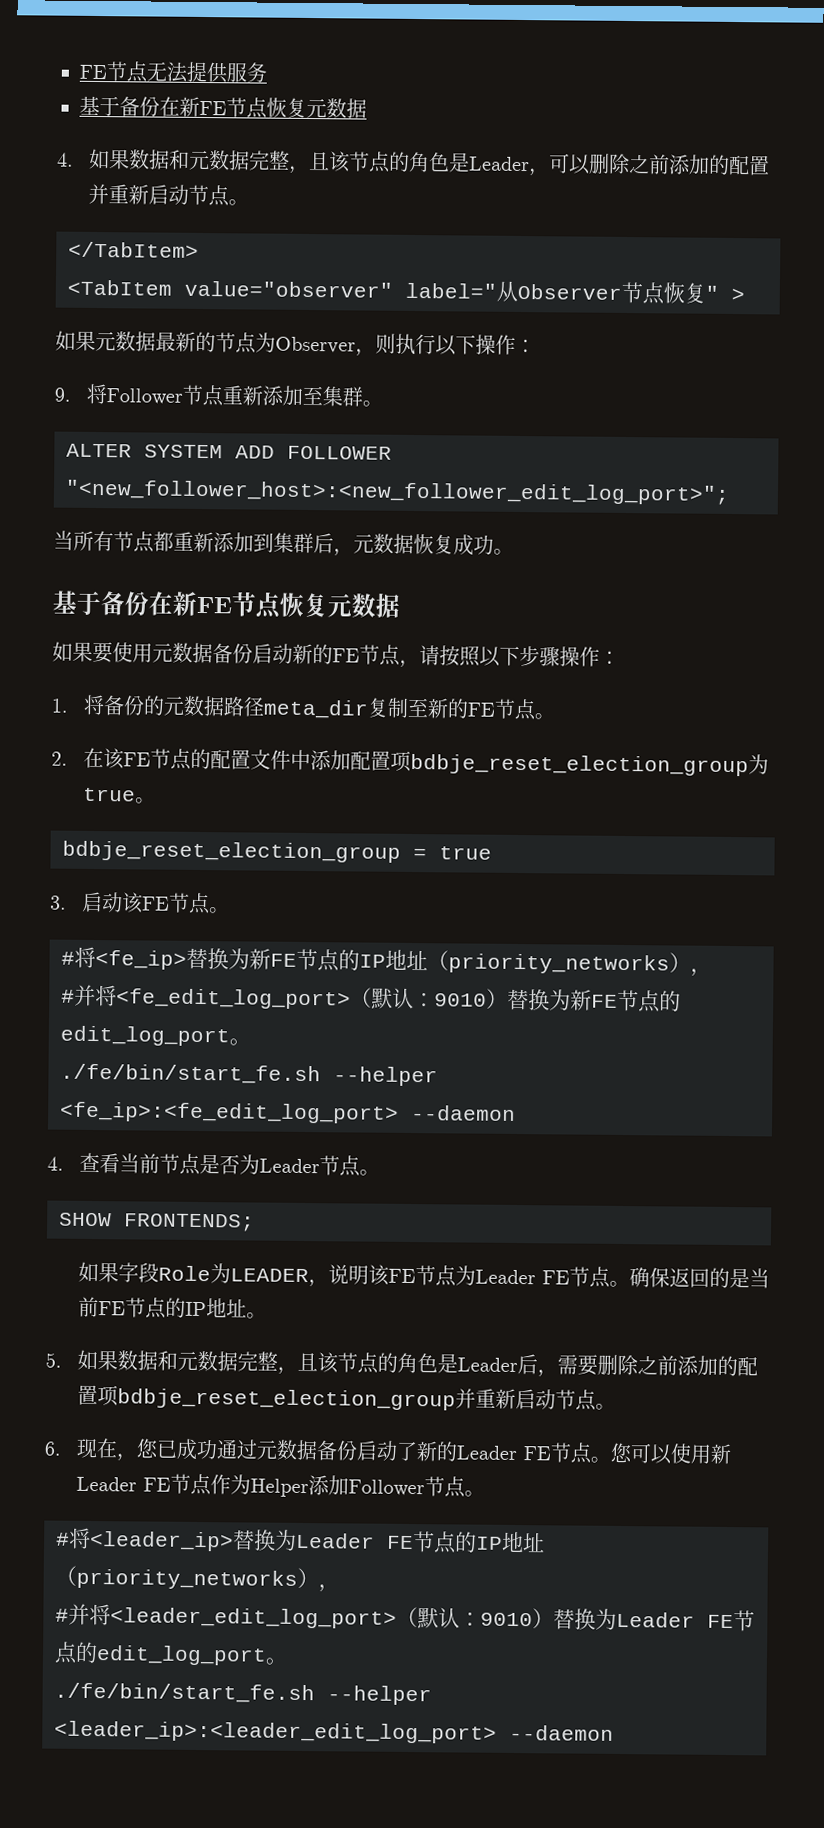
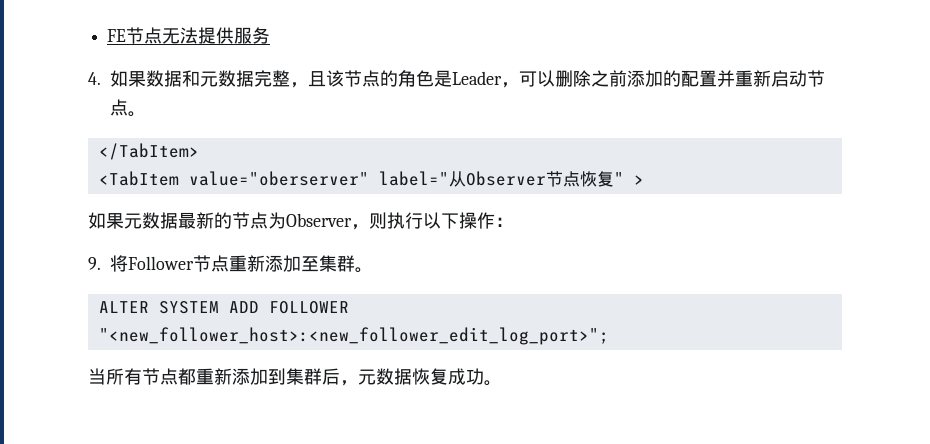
[79,95,367,119] // 基于备份在新FE节点恢复元数据 -> (271, 35) none
[184,280,393,298] value="observer" -> [188,171,369,186] value="oberserver"
[52,590,401,619] [52,641,620,669] [51,694,556,721] [51,747,770,777] [83,787,157,804] [62,840,492,863] [50,891,231,915] [61,946,712,977] [61,984,681,1013] [60,1025,251,1047] [60,1063,438,1087] [60,1101,516,1124] [47,1152,381,1177] [59,1212,255,1232] [78,1261,771,1289] [78,1296,268,1319] [45,1349,759,1378] [77,1384,617,1411] [44,1438,733,1465] [76,1473,486,1498] [56,1527,545,1554] [55,1565,340,1593] [55,1603,755,1632] [54,1641,287,1666] [54,1682,432,1706] [54,1720,614,1744] // 基于备份在新FE节点恢复元数据 // 如果要使用元数据备份启动新的FE节点，请按照以下步骤操作： // 1.将备份的元数据路径meta_dir复制至新的FE节点。 // 2.在该FE节点的配置文件中添加配置项bdbje_reset_election_group为true。 // bdbje_reset_election_group = true // 3.启动该FE节点。 // #将<fe_ip>替换为新FE节点的IP地址（priority_networks）， // #并将<fe_edit_log_port>（默认：9010）替换为新FE节点的edit_log_port。 // ./fe/bin/start_fe.sh --helper <fe_ip>:<fe_edit_log_port> --daemon // 4.查看当前节点是否为Leader节点。 // SHOW FRONTENDS; // 如果字段Role为LEADER，说明该FE节点为Leader FE节点。确保返回的是当前FE节点的IP地址。 // 5.如果数据和元数据完整，且该节点的角色是Leader后，需要删除之前添加的配置项bdbje_reset_election_group并重新启动节点。 // 6.现在，您已成功通过元数据备份启动了新的Leader FE节点。您可以使用新Leader FE节点作为Helper添加Follower节点。 // #将<leader_ip>替换为Leader FE节点的IP地址（priority_networks）， // #并将<leader_edit_log_port>（默认：9010）替换为Leader FE节点的edit_log_port。 // ./fe/bin/start_fe.sh --helper <leader_ip>:<leader_edit_log_port> --daemon -> (502, 383) none

